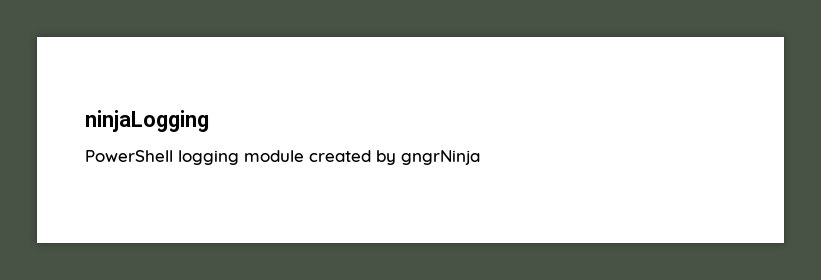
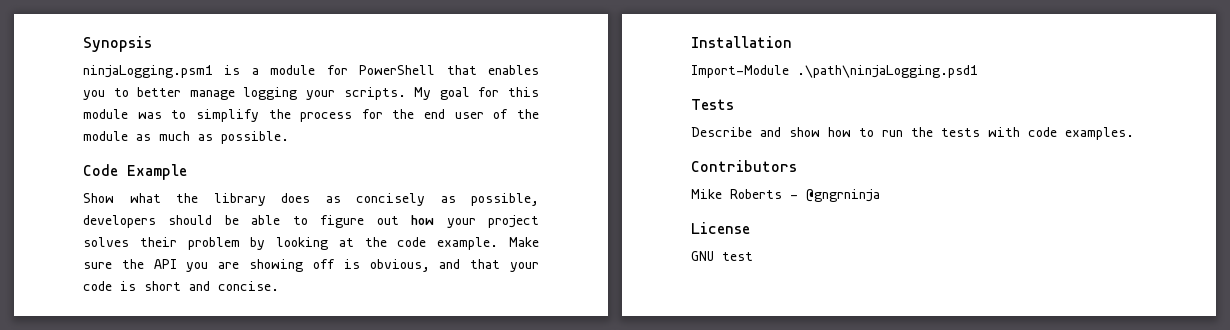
[85,110,209,132] [85,150,480,165] ninjaLogging // PowerShell logging module created by gngrNinja -> [83,36,152,52] [83,65,539,78] [83,87,540,100] [83,109,539,122] [83,131,289,144] [83,164,187,180] [83,193,539,206] [83,215,540,228] [83,237,539,250] [83,259,539,272] [83,281,279,291] [691,36,792,48] [691,65,978,78] [691,99,734,110] [691,127,1134,140] [691,160,797,172] [691,189,880,202] [691,222,750,234] [691,251,753,261] Synopsis // ninjaLogging.psm1 is a module for PowerShell that enables you to better manage logging your scripts. My goal for this module was to simplify the process for the end user of the module as much as possible. // Code Example // Show what the library does as concisely as possible, developers should be able to figure out how your project solves their problem by looking at the code example. Make sure the API you are showing off is obvious, and that your code is short and concise. // Installation // Import-Module .\path\ninjaLogging.psd1 // Tests // Describe and show how to run the tests with code examples. // Contributors // Mike Roberts - @gngrninja // License // GNU test

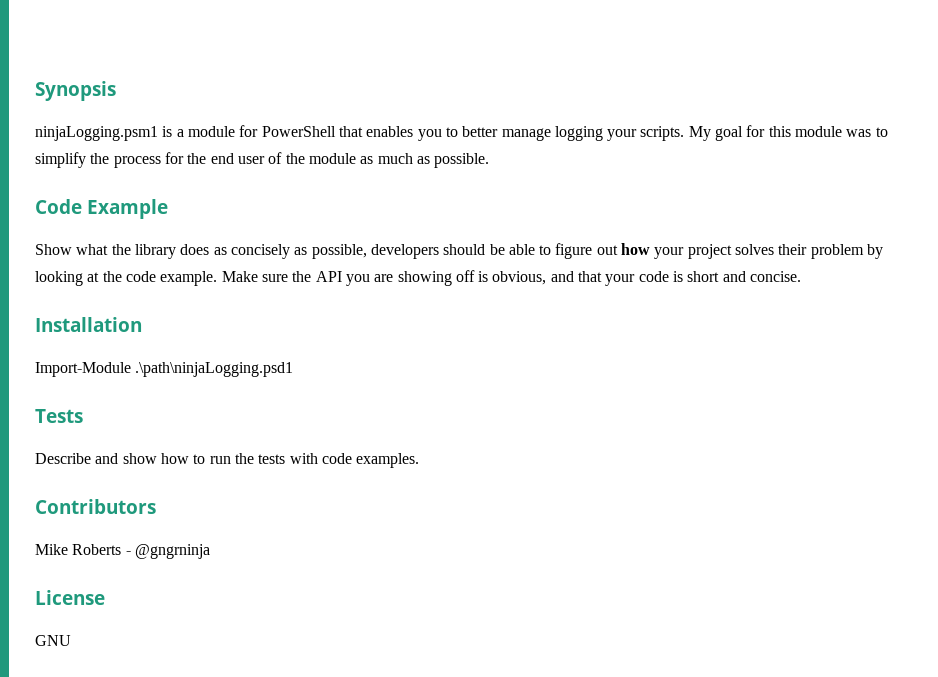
[722,252,753,261] test -> (71, 640) none

